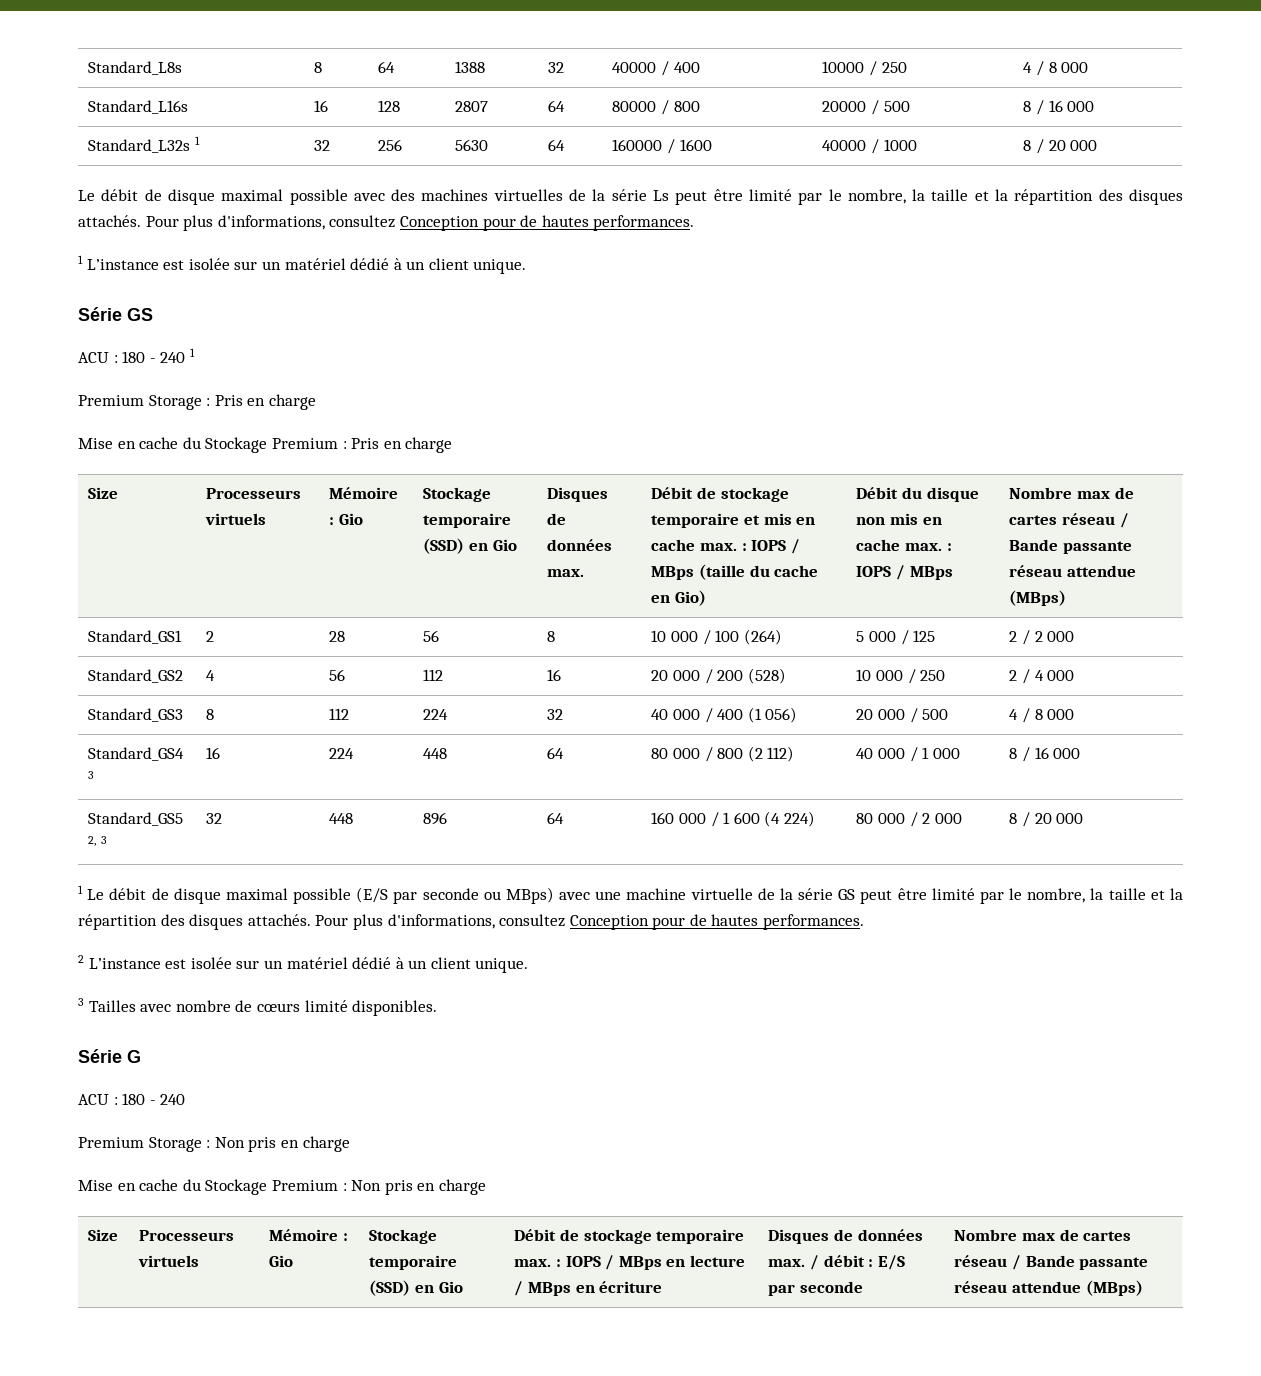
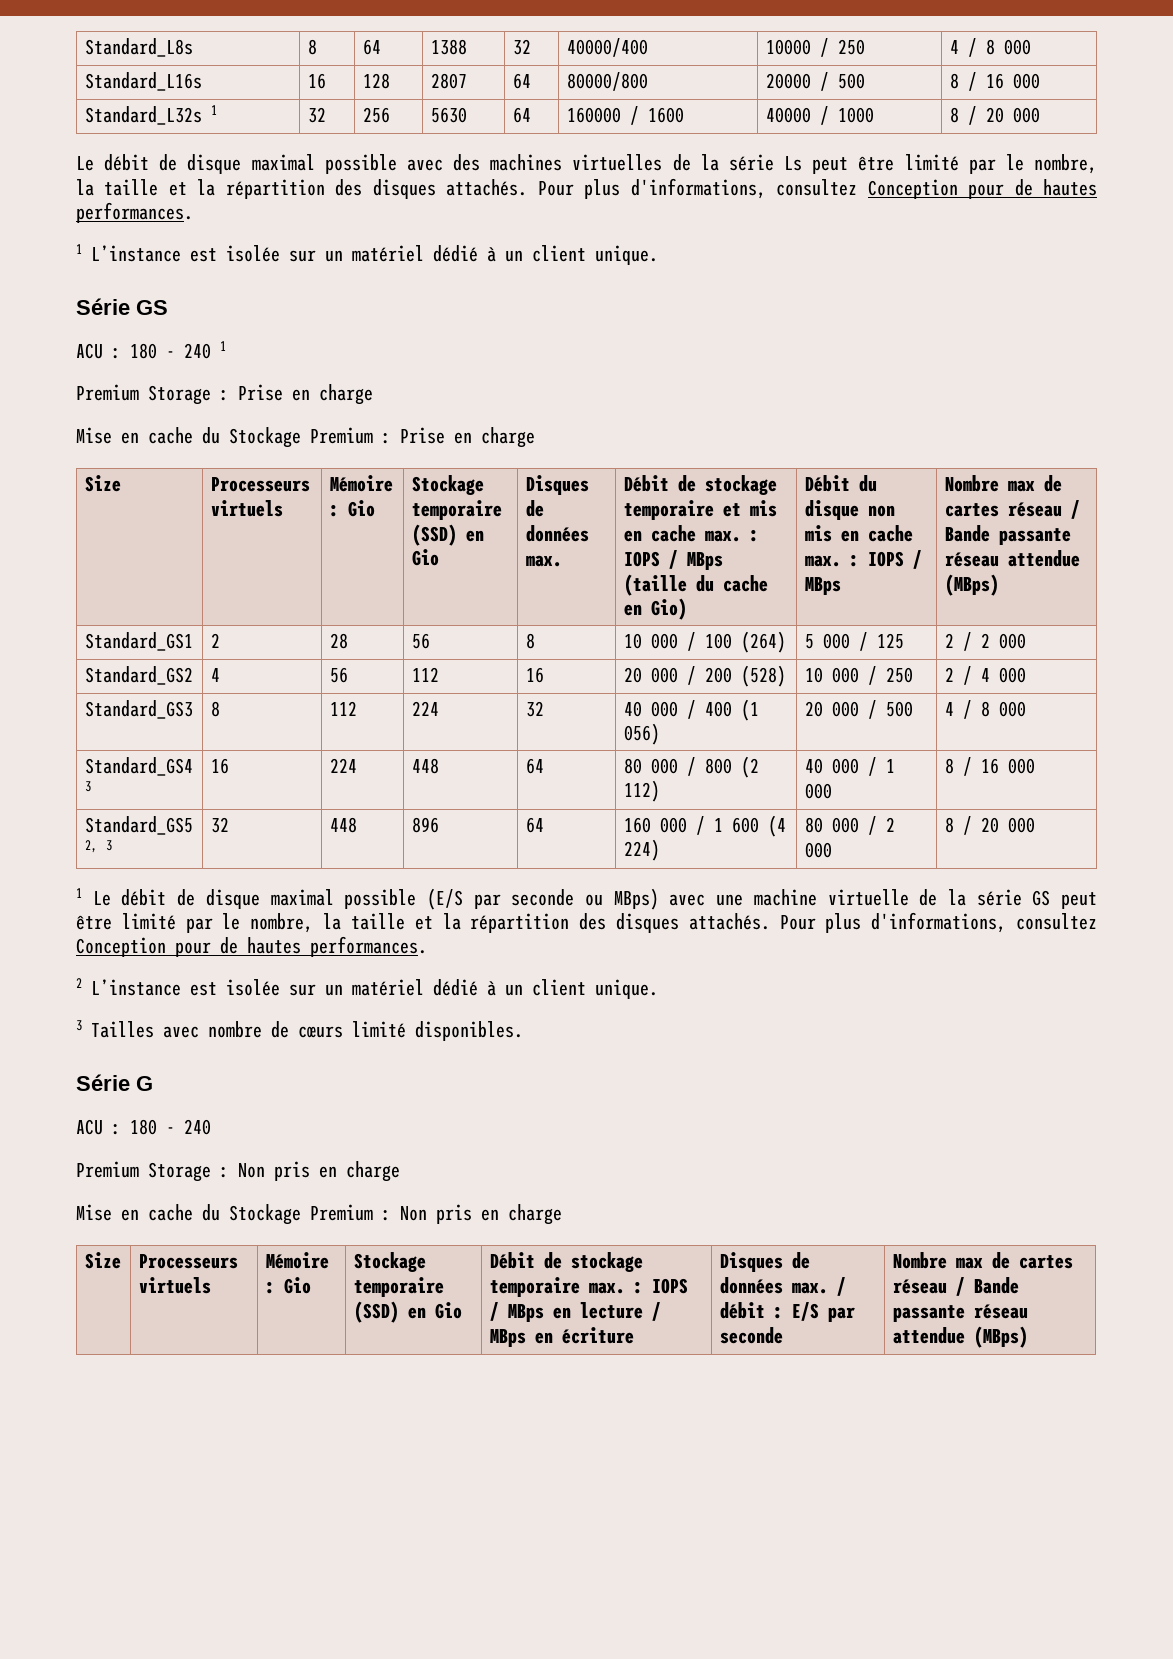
[612,61,700,76] 40000 / 400 -> [566,38,648,57] 40000/400
[612,100,700,115] 80000 / 800 -> [566,72,648,91] 80000/800
[214,394,316,410] [78,437,380,453] Pris en charge // Mise en cache du Stockage Premium : Pris -> [238,384,373,405] [76,427,445,448] Prise en charge // Mise en cache du Stockage Premium : Prise

